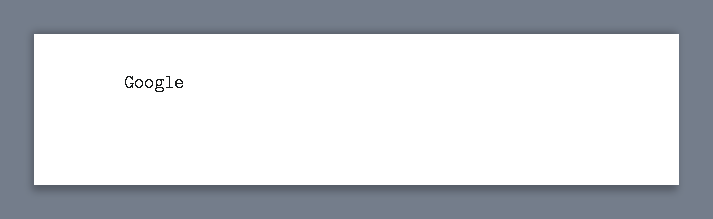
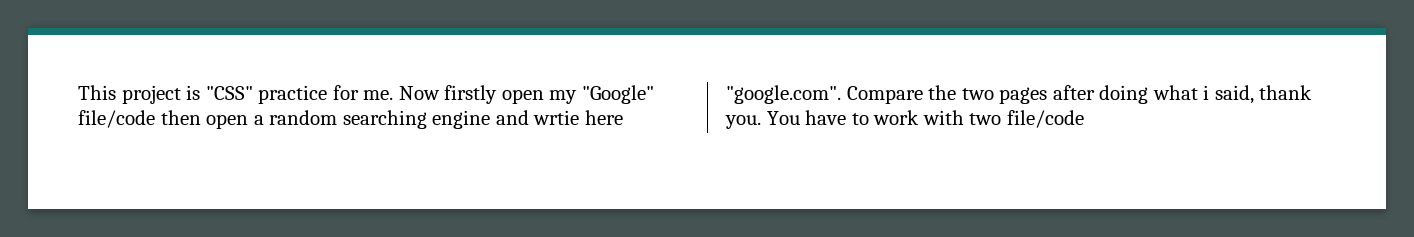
[124,74,184,92] Google -> [78,85,654,104] [78,110,623,129] [726,85,1313,104] [725,110,1084,129] This project is "CSS" practice for me. Now firstly open my "Google" file/code then open a random searching engine and wrtie here "google.com". Compare the two pages after doing what i said, thank you. You have to work with two file/code

